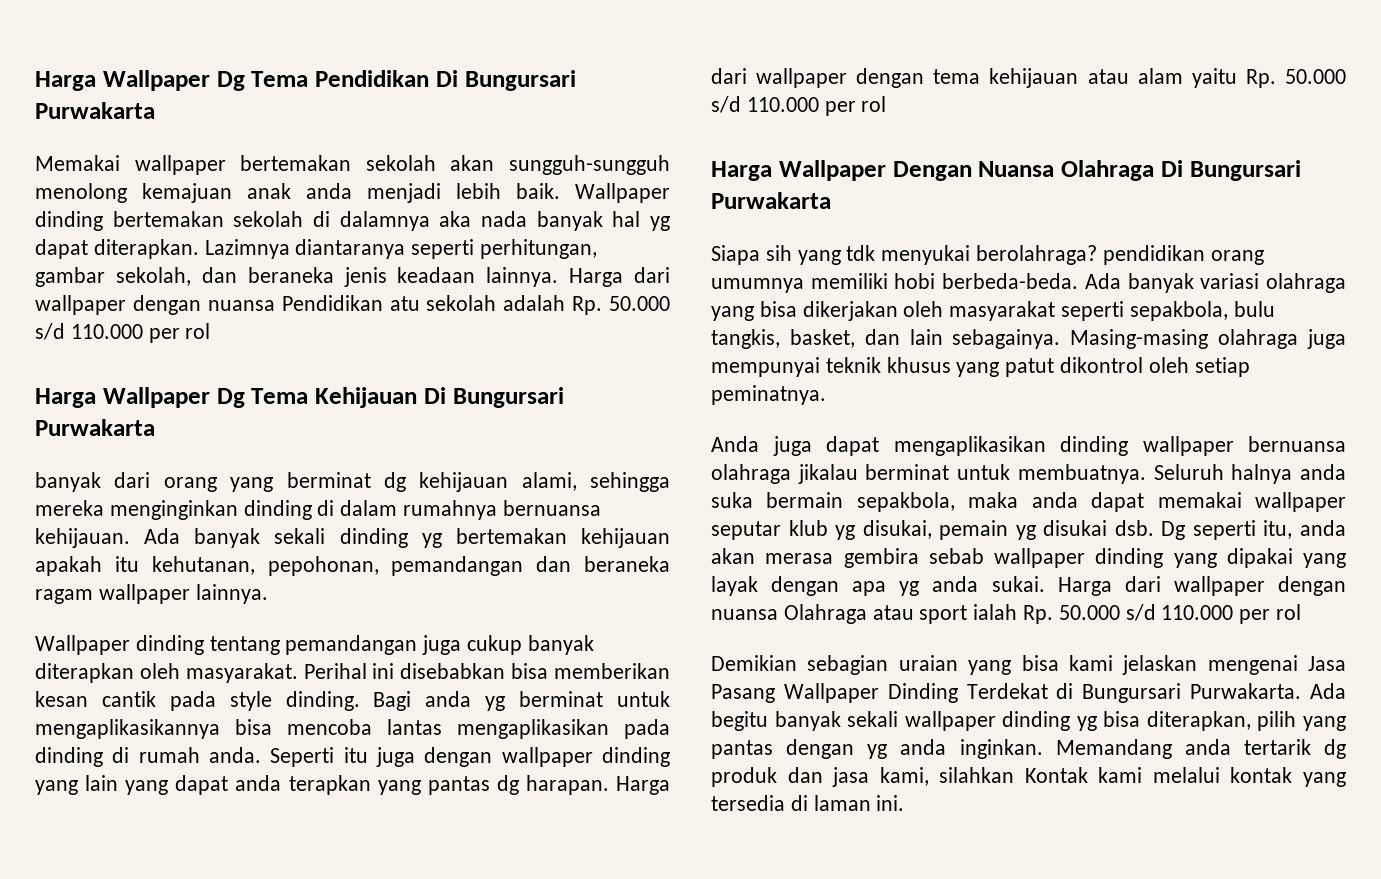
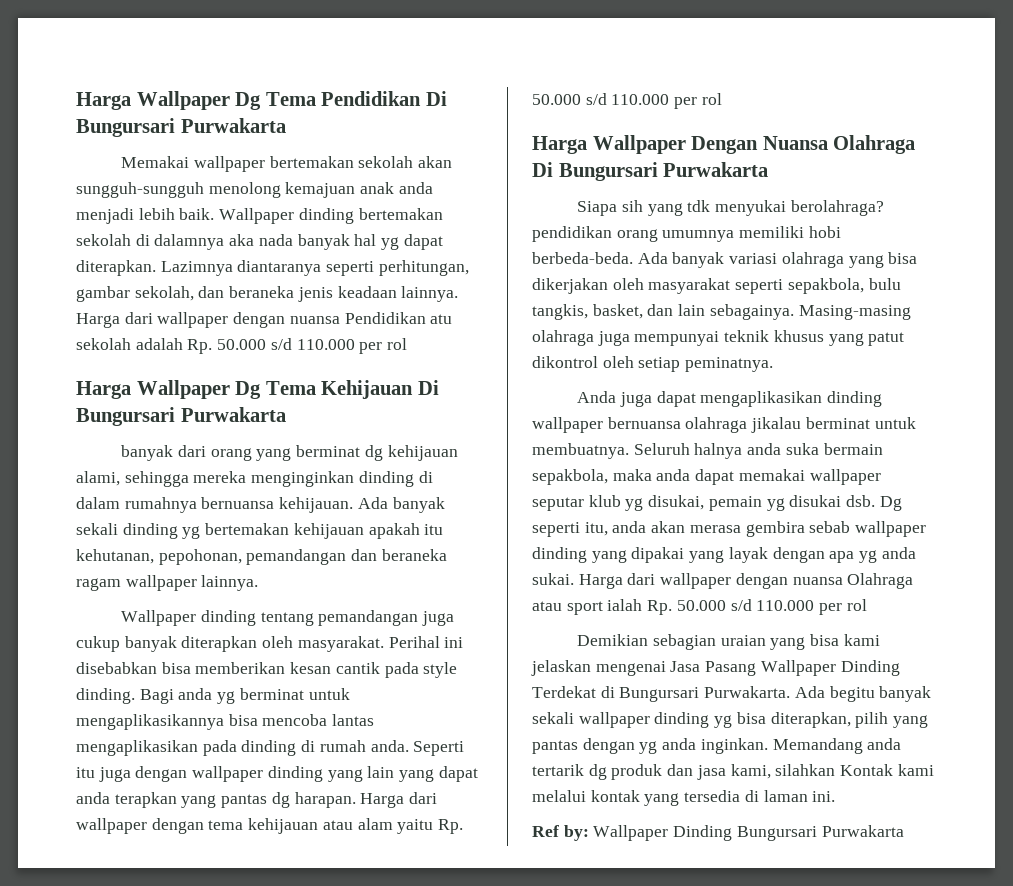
(905, 803) none -> [532,825,904,841] // Ref by: Wallpaper Dinding Bungursari Purwakarta

